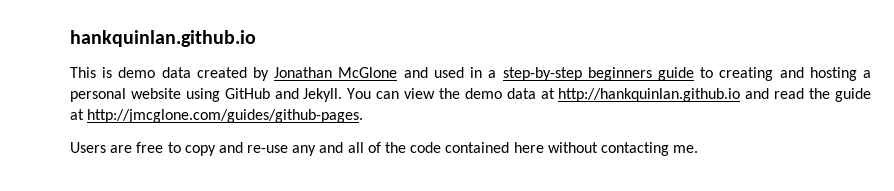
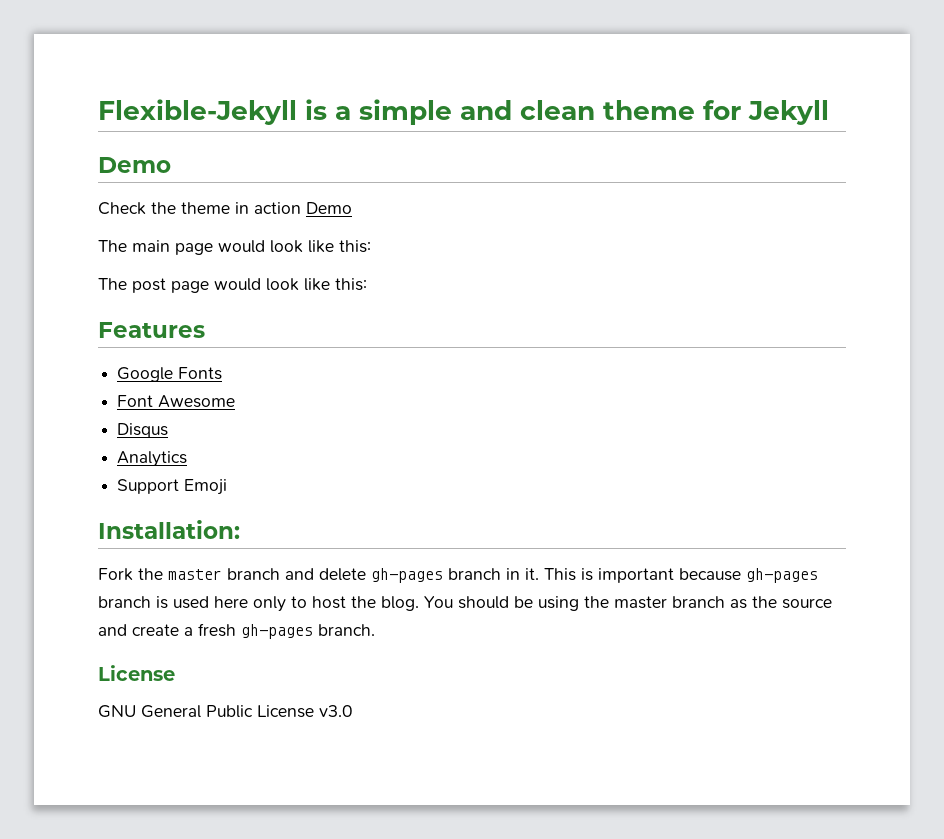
[70,30,256,47] [70,67,872,81] [70,88,871,102] [70,109,364,123] [70,142,699,156] hankquinlan.github.io // This is demo data created by Jonathan McGlone and used in a step-by-step beginners guide to creating and hosting a personal website using GitHub and Jekyll. You can view the demo data at http://hankquinlan.github.io and read the guide at http://jmcglone.com/guides/github-pages. // Users are free to copy and re-use any and all of the code contained here without contacting me. -> [98,99,829,125] [98,157,171,173] [98,202,352,215] [98,240,371,255] [98,278,367,293] [98,322,205,338] [117,367,223,382] [117,395,236,408] [117,423,169,438] [117,451,188,467] [117,479,228,495] [98,520,240,539] [98,568,818,583] [98,596,832,612] [98,623,375,639] [98,665,175,681] [98,705,353,718] Flexible-Jekyll is a simple and clean theme for Jekyll // Demo // Check the theme in action Demo // The main page would look like this: // The post page would look like this: // Features // Google Fonts // Font Awesome // Disqus // Analytics // Support Emoji // Installation: // Fork the master branch and delete gh-pages branch in it. This is important because gh-pages branch is used here only to host the blog. You should be using the master branch as the source and create a fresh gh-pages branch. // License // GNU General Public License v3.0

